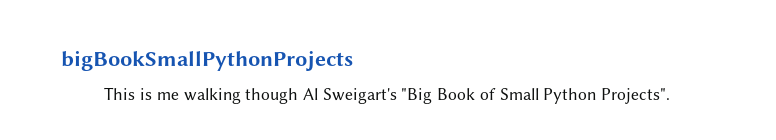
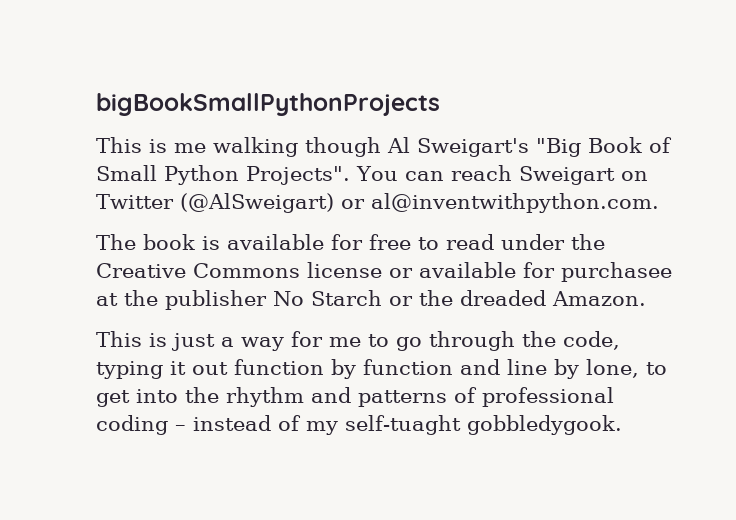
(671, 96) none -> [356,165,648,185] [96,193,659,213] [96,234,605,250] [96,262,672,282] [96,290,646,310] [96,331,620,351] [96,359,667,379] [96,387,614,407] [96,415,622,435] You can reach Sweigart on Twitter (@AlSweigart) or al@inventwithpython.com. // The book is available for free to read under the Creative Commons license or available for purchasee at the publisher No Starch or the dreaded Amazon. // This is just a way for me to go through the code, typing it out function by function and line by lone, to get into the rhythm and patterns of professional coding – instead of my self-tuaght gobbledygook.

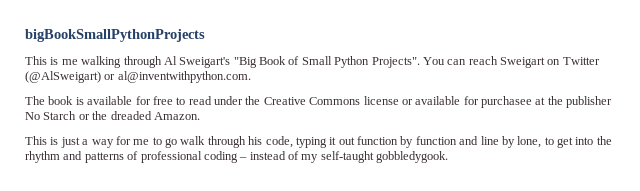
[305,137,381,157] though -> [123,56,162,68] through
[429,331,556,351] through the -> [180,136,263,148] walk through his
[345,415,461,435] self-tuaght -> [320,151,374,163] self-taught

